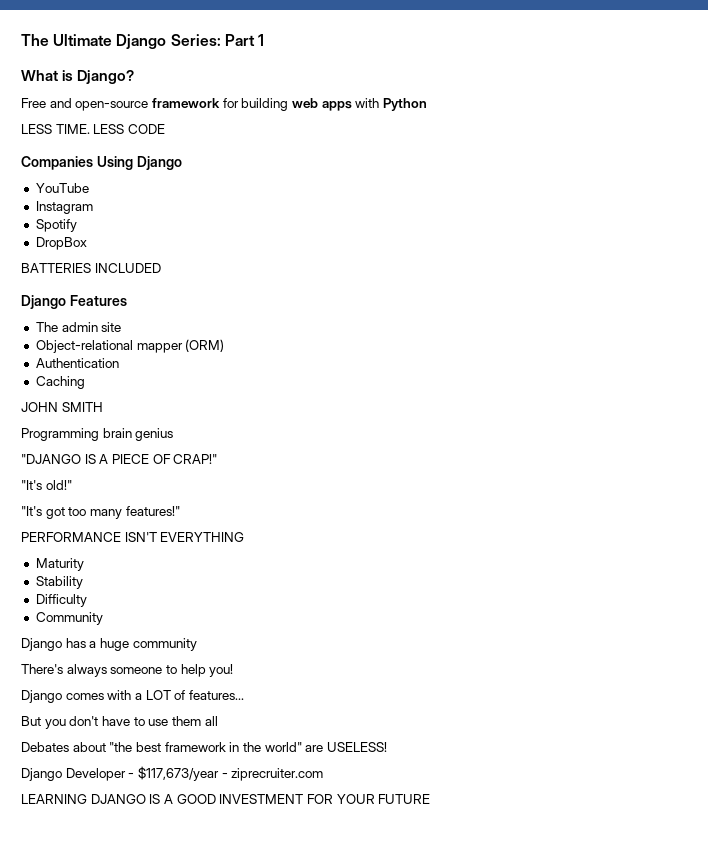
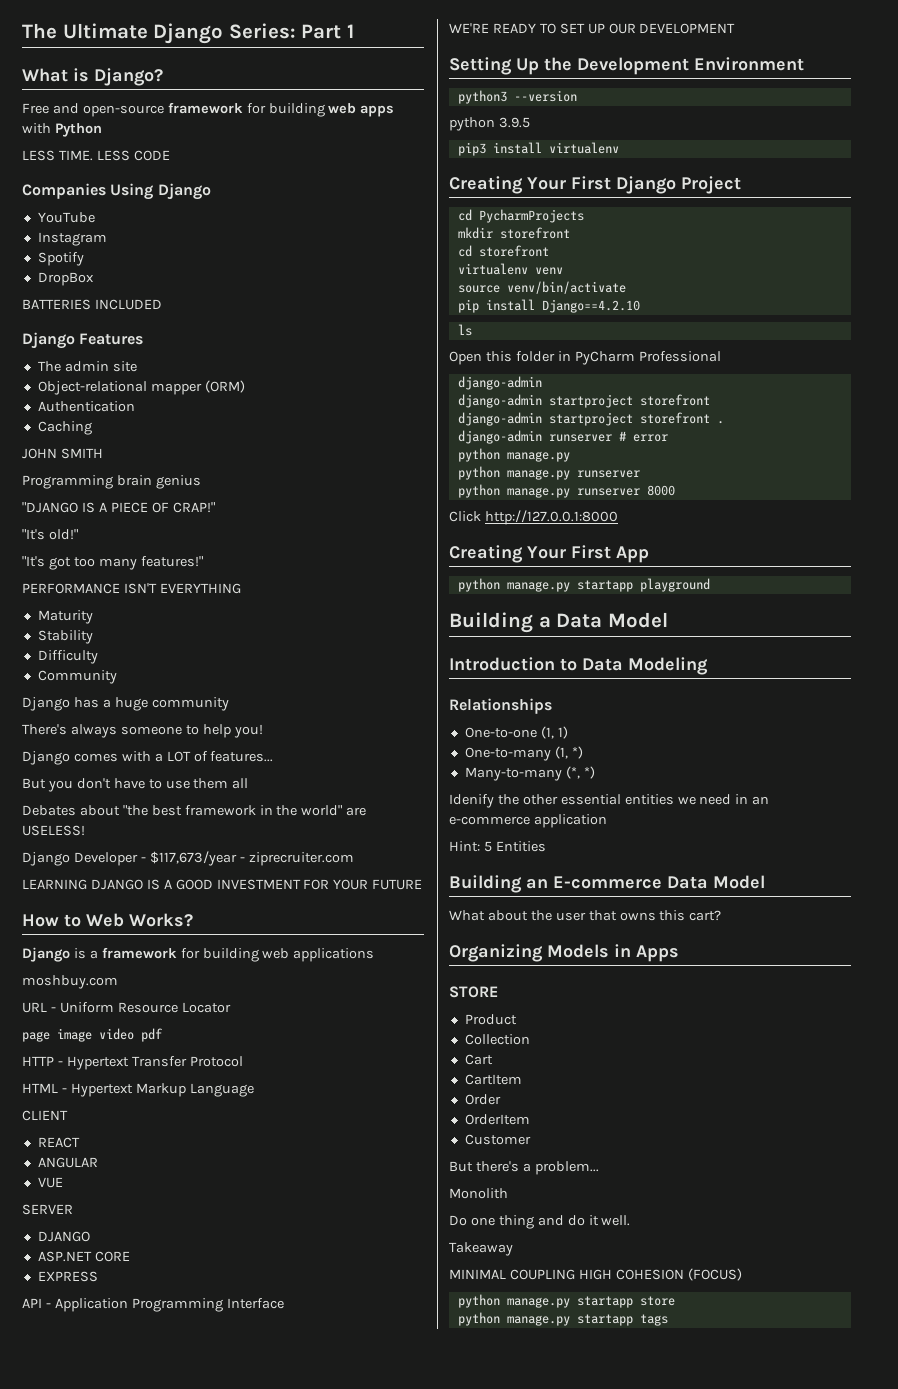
(431, 799) none -> [22,913,193,927] [22,947,375,962] [22,975,118,989] [22,1002,231,1013] [22,1028,163,1042] [22,1056,243,1070] [22,1083,254,1097] [22,1110,68,1121] [37,1137,80,1148] [37,1157,98,1168] [37,1177,63,1188] [22,1204,73,1215] [37,1231,90,1242] [37,1251,130,1262] [37,1271,98,1282] [22,1298,284,1312] [449,23,736,34] [449,57,804,75] [457,90,577,104] [449,117,530,131] [457,142,619,156] [449,176,741,194] [457,209,584,223] [457,227,570,239] [457,245,549,257] [457,263,563,275] [457,281,626,294] [457,299,640,313] [457,324,472,336] [449,351,721,365] [457,376,542,390] [457,394,710,408] [457,412,724,426] [457,430,668,444] [457,448,570,462] [457,466,640,480] [457,484,675,498] [449,510,618,525] [449,545,649,563] [457,578,710,592] [449,612,668,633] [449,657,708,675] [449,698,552,714] [464,726,568,739] [464,746,583,761] [464,766,595,781] [449,794,770,808] [449,814,607,828] [449,841,546,852] [449,875,765,893] [449,910,722,921] [449,944,679,962] [449,986,498,998] [464,1014,517,1025] [464,1034,530,1045] [464,1054,493,1065] [464,1074,522,1085] [464,1094,501,1105] [464,1114,530,1125] [464,1134,531,1145] [449,1161,599,1175] [449,1188,508,1199] [449,1215,631,1229] [449,1242,513,1256] [449,1268,742,1281] [457,1294,675,1308] [457,1312,668,1326] // How to Web Works? // Django is a framework for building web applications // moshbuy.com // URL - Uniform Resource Locator // page image video pdf // HTTP - Hypertext Transfer Protocol // HTML - Hypertext Markup Language // CLIENT // REACT // ANGULAR // VUE // SERVER // DJANGO // ASP.NET CORE // EXPRESS // API - Application Programming Interface // WE'RE READY TO SET UP OUR DEVELOPMENT // Setting Up the Development Environment // python3 --version // python 3.9.5 // pip3 install virtualenv // Creating Your First Django Project // cd PycharmProjects // mkdir storefront // cd storefront // virtualenv venv // source venv/bin/activate // pip install Django==4.2.10 // ls // Open this folder in PyCharm Professional // django-admin // django-admin startproject storefront // django-admin startproject storefront . // django-admin runserver # error // python manage.py // python manage.py runserver // python manage.py runserver 8000 // Click http://127.0.0.1:8000 // Creating Your First App // python manage.py startapp playground // Building a Data Model // Introduction to Data Modeling // Relationships // One-to-one (1, 1) // One-to-many (1, *) // Many-to-many (*, *) // Idenify the other essential entities we need in an e-commerce application // Hint: 5 Entities // Building an E-commerce Data Model // What about the user that owns this cart? // Organizing Models in Apps // STORE // Product // Collection // Cart // CartItem // Order // OrderItem // Customer // But there's a problem... // Monolith // Do one thing and do it well. // Takeaway // MINIMAL COUPLING HIGH COHESION (FOCUS) // python manage.py startapp store // python manage.py startapp tags

